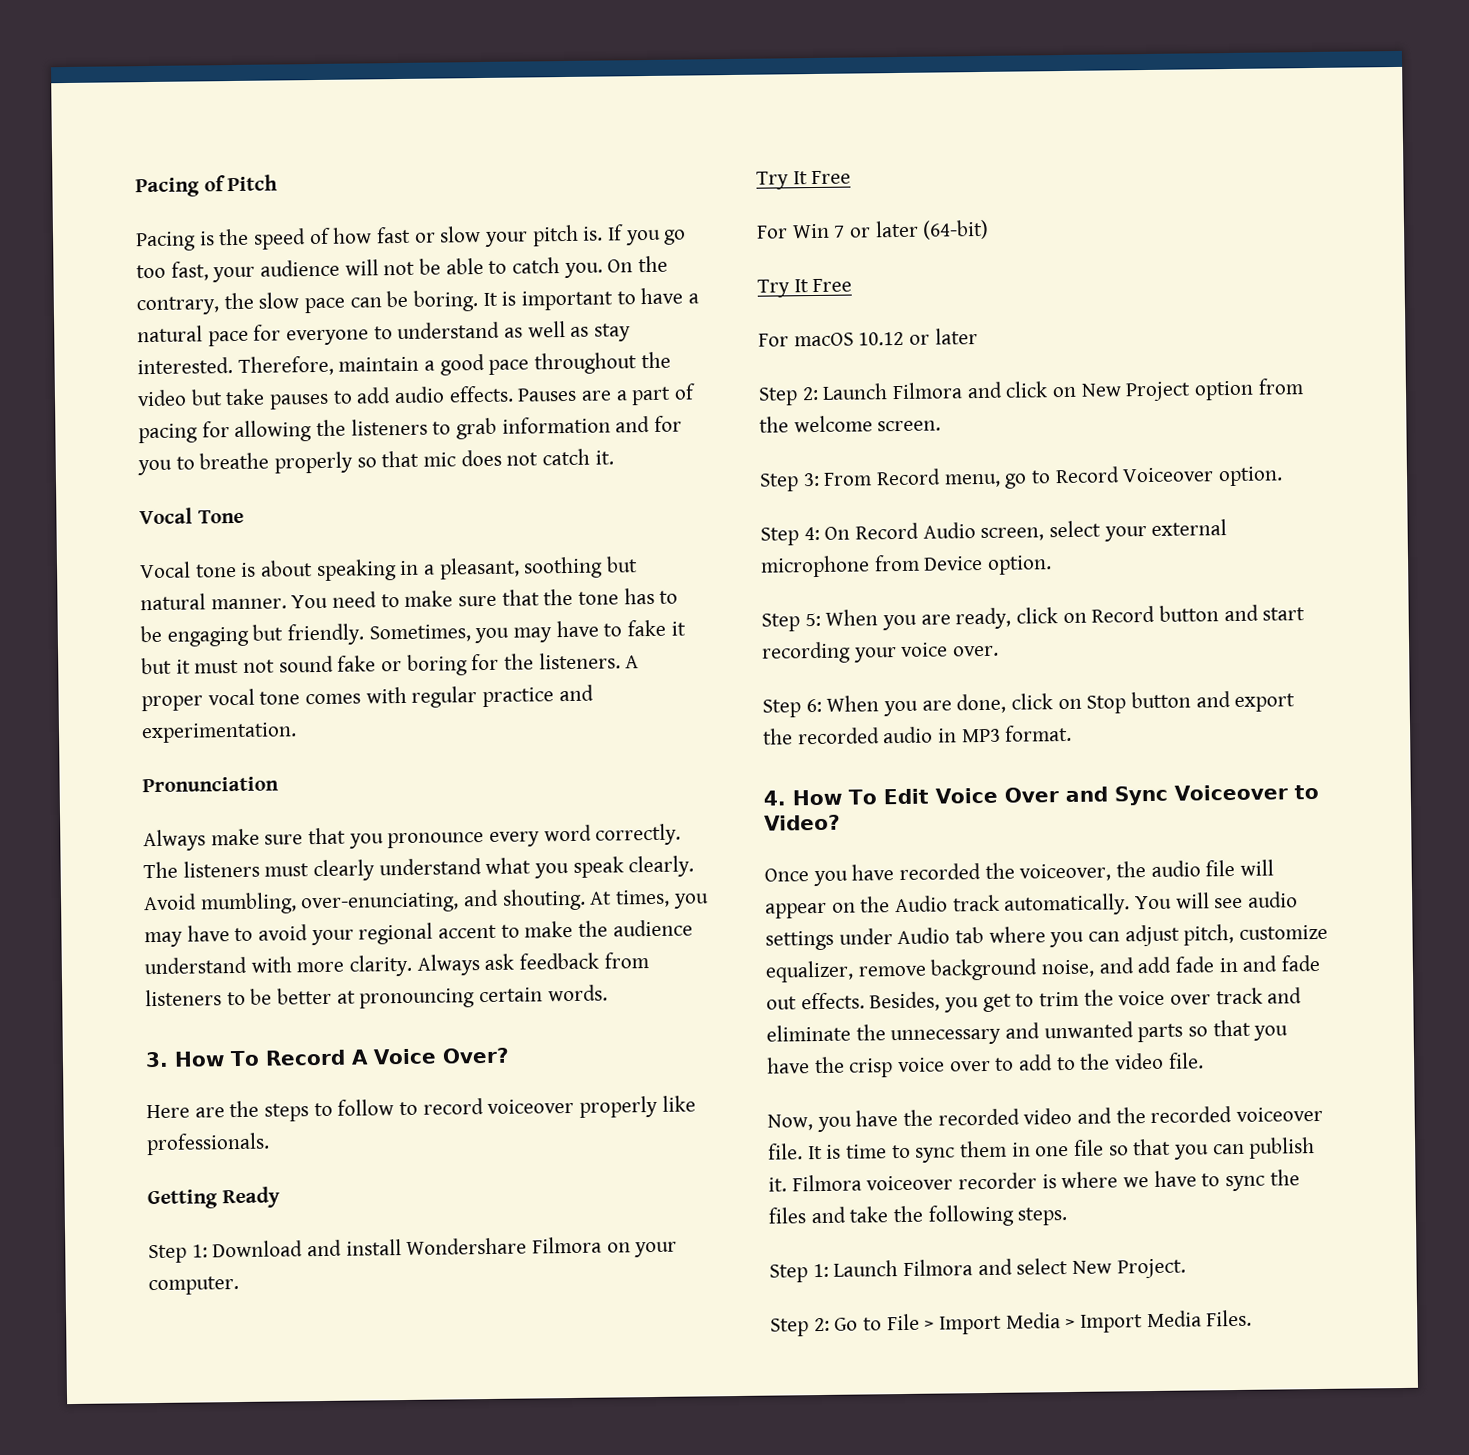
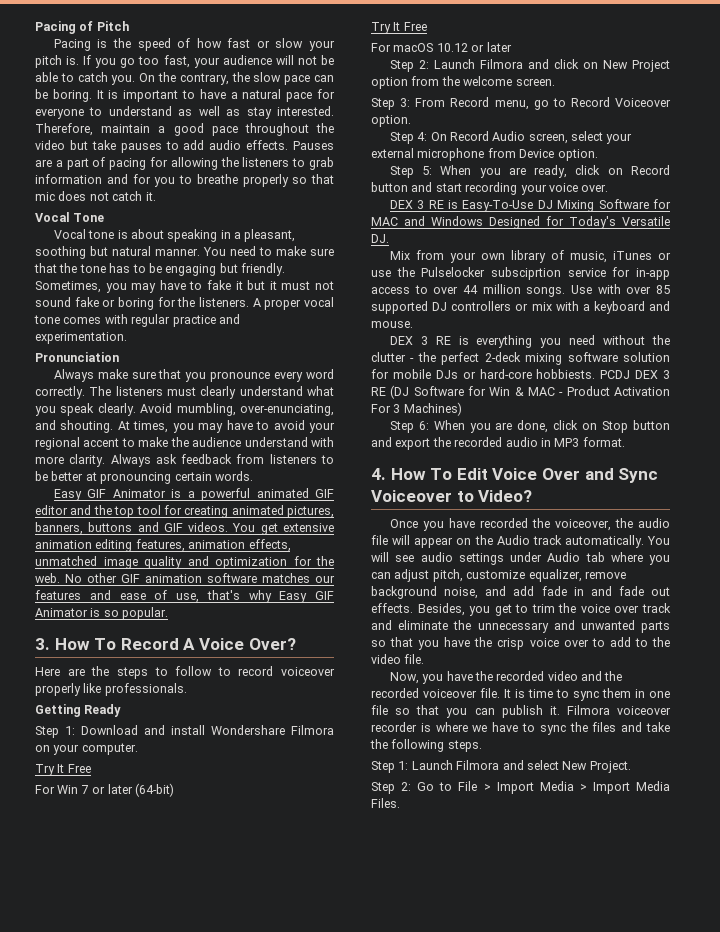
(608, 993) none -> [53,488,335,501] [35,505,334,518] [35,522,334,535] [35,539,291,552] [35,556,334,569] [35,573,335,583] [35,590,334,603] [35,607,169,620] // Easy GIF Animator is a powerful animated GIF editor and the top tool for creating animated pictures, banners, buttons and GIF videos. You get extensive animation editing features, animation effects, unmatched image quality and optimization for the web. No other GIF animation software matches our features and ease of use, that's why Easy GIF Animator is so popular.
(1000, 651) none -> [389,199,671,212] [371,216,670,229] [371,234,389,243] [389,250,671,263] [371,267,670,280] [371,284,670,297] [371,301,670,314] [371,321,413,328] [389,335,670,348] [371,352,670,365] [371,369,670,379] [371,385,670,399] [371,402,462,416] // DEX 3 RE is Easy-To-Use DJ Mixing Software for MAC and Windows Designed for Today's Versatile DJ. // Mix from your own library of music, iTunes or use the Pulselocker subsciprtion service for in-app access to over 44 million songs. Use with over 85 supported DJ controllers or mix with a keyboard and mouse. // DEX 3 RE is everything you need without the clutter - the perfect 2-deck mixing software solution for mobile DJs or hard-core hobbiests. PCDJ DEX 3 RE (DJ Software for Win & MAC - Product Activation For 3 Machines)

